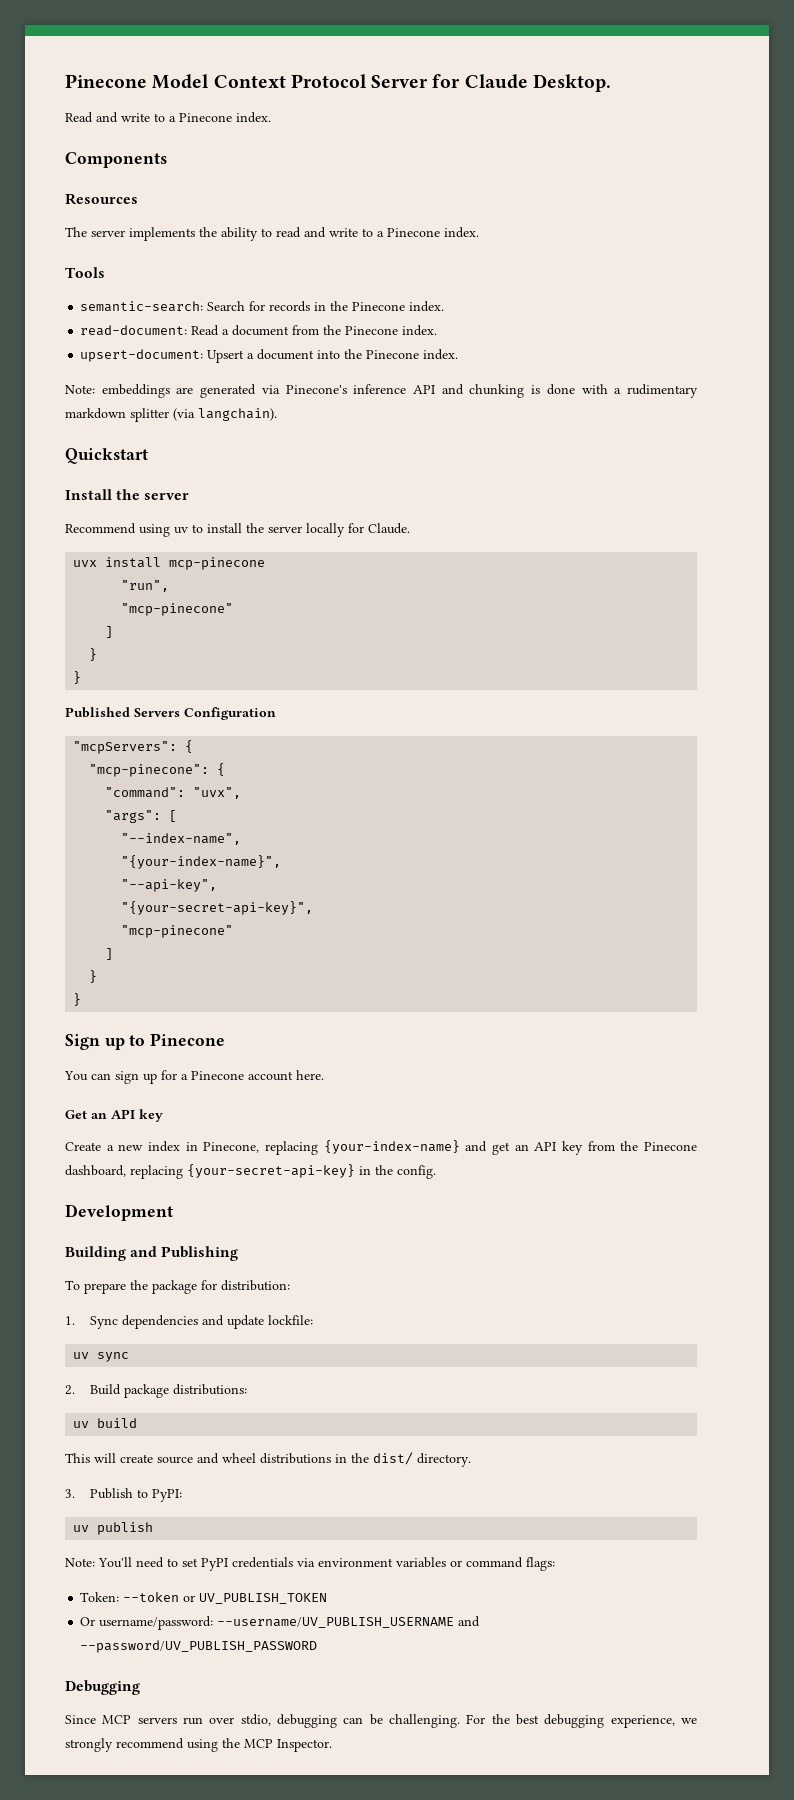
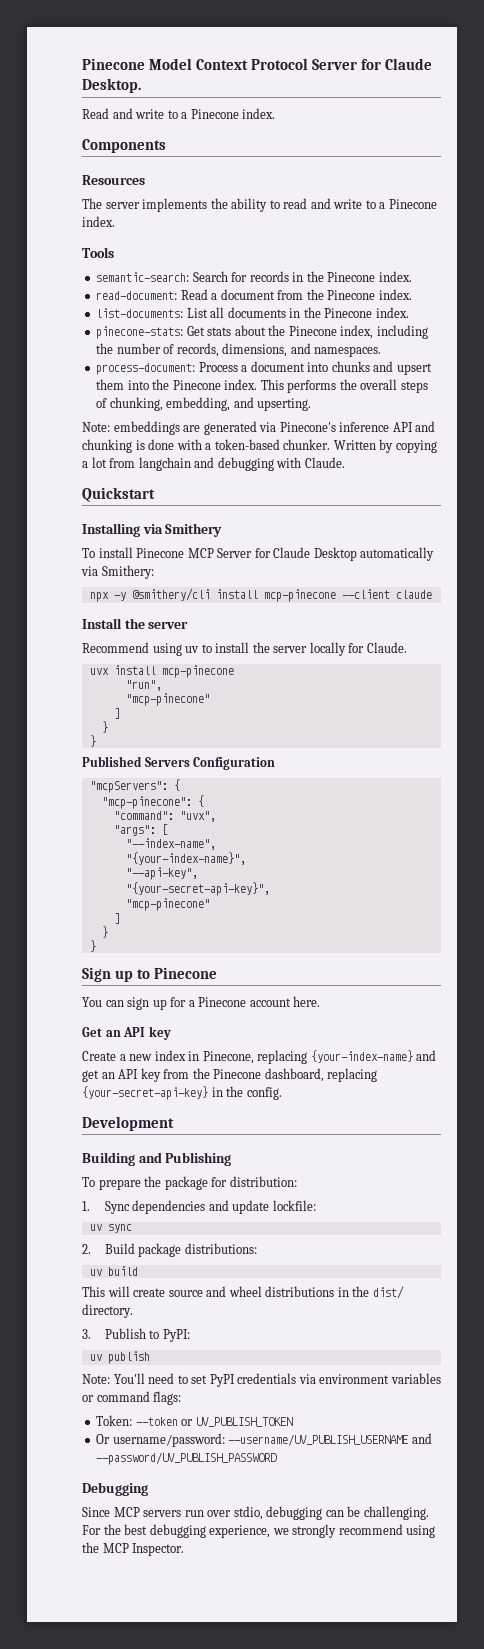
[80,349,459,363] upsert-document: Upsert a document into the Pinecone index. -> [96,307,409,318] [96,325,428,339] [96,343,382,357] [96,361,432,375] [96,379,428,393] [96,397,312,411] list-documents: List all documents in the Pinecone index. // pinecone-stats: Get stats about the Pinecone index, including the number of records, dimensions, and namespaces. // process-document: Process a document into chunks and upsert them into the Pinecone index. This performs the overall steps of chunking, embedding, and upserting.
[627,384,698,398] [65,408,277,422] [65,448,148,464] rudimentary markdown splitter (via langchain). // Quickstart -> [214,439,437,453] [82,457,345,471] [82,487,155,502] [82,523,223,537] [82,547,435,561] [81,565,154,579] [89,588,432,602] token-based chunker. Written by copying a lot from langchain and debugging with Claude. // Quickstart // Installing via Smithery // To install Pinecone MCP Server for Claude Desktop automatically via Smithery: // npx -y @smithery/cli install mcp-pinecone --client claude

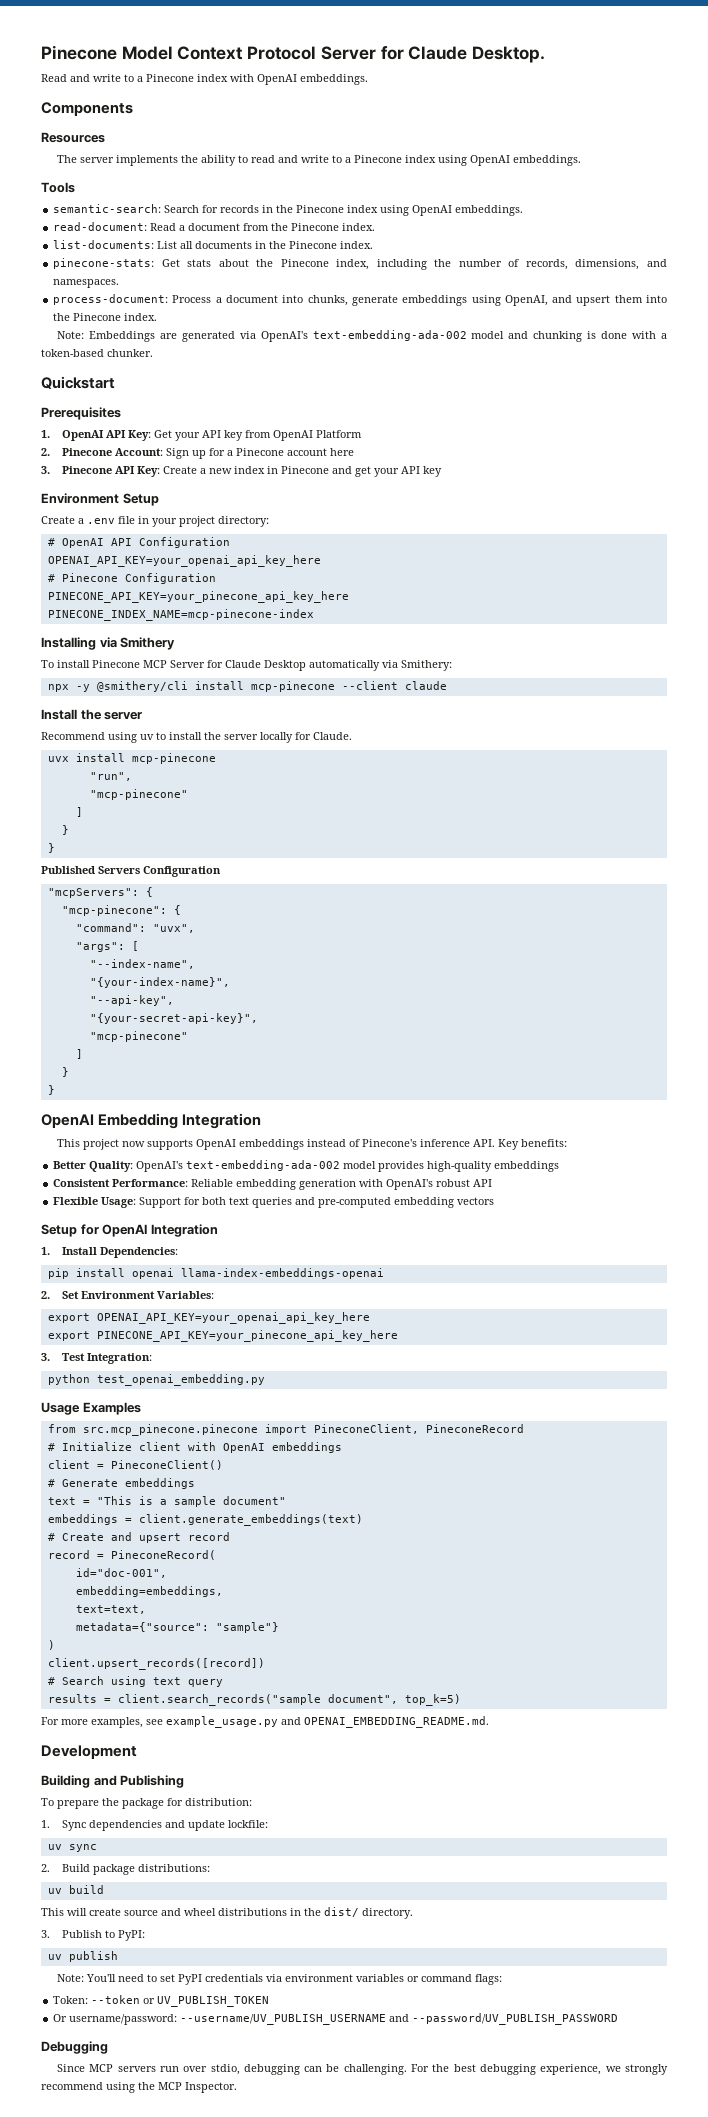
[242,108,276,119] index. -> [197,74,368,85] index with OpenAI embeddings.
[82,216,115,227] index. -> [404,155,581,166] index using OpenAI embeddings.
[378,271,412,282] index. -> [347,205,524,216] index using OpenAI embeddings.
[331,361,370,372] chunks -> [307,295,548,306] chunks, generate embeddings using OpenAI,
[260,379,428,393] [96,397,312,411] [82,421,180,435] This performs the overall steps of chunking, embedding, and upserting. // Note: embeddings -> [56,331,155,342] // Note: Embeddings
[279,422,413,432] Pinecone's inference API -> [260,330,505,342] OpenAI's text-embedding-ada-002 model
[333,439,437,453] [82,457,345,471] [82,487,155,502] Written by copying a lot from langchain and debugging with Claude. // Quickstart -> [41,376,115,389] [41,407,121,420] [41,430,363,441] [41,448,355,459] [41,466,443,477] [41,493,159,506] [41,516,269,527] [47,537,230,548] [47,555,321,567] [47,573,216,584] [47,591,349,603] [47,609,314,621] // Quickstart // Prerequisites // 1. OpenAI API Key: Get your API key from OpenAI Platform // 2. Pinecone Account: Sign up for a Pinecone account here // 3. Pinecone API Key: Create a new index in Pinecone and get your API key // Environment Setup // Create a .env file in your project directory: // # OpenAI API Configuration // OPENAI_API_KEY=your_openai_api_key_here // # Pinecone Configuration // PINECONE_API_KEY=your_pinecone_api_key_here // PINECONE_INDEX_NAME=mcp-pinecone-index
[82,967,217,982] [82,996,321,1010] [82,1026,171,1040] [82,1050,437,1064] [82,1068,378,1082] [82,1086,282,1100] Sign up to Pinecone // You can sign up for a Pinecone account here. // Get an API key // Create a new index in Pinecone, replacing {your-index-name} and get an API key from the Pinecone dashboard, replacing {your-secret-api-key} in the config. -> [41,1113,262,1129] [56,1139,567,1150] [53,1160,560,1172] [53,1179,493,1190] [53,1197,495,1208] [41,1224,218,1237] [41,1247,179,1258] [47,1268,384,1279] [41,1291,215,1299] [47,1312,370,1324] [47,1330,398,1342] [41,1353,153,1364] [47,1374,265,1386] [41,1402,141,1415] [47,1424,524,1436] [47,1442,342,1453] [47,1460,223,1470] [47,1478,195,1489] [47,1496,286,1507] [47,1514,363,1526] [47,1532,230,1543] [47,1550,216,1560] [75,1568,167,1578] [75,1586,223,1597] [75,1605,146,1614] [75,1622,279,1633] [47,1640,55,1650] [47,1658,265,1670] [47,1676,223,1687] [47,1694,461,1706] [41,1716,489,1728] OpenAI Embedding Integration // This project now supports OpenAI embeddings instead of Pinecone's inference API. Key benefits: // Better Quality: OpenAI's text-embedding-ada-002 model provides high-quality embeddings // Consistent Performance: Reliable embedding generation with OpenAI's robust API // Flexible Usage: Support for both text queries and pre-computed embedding vectors // Setup for OpenAI Integration // 1. Install Dependencies: // pip install openai llama-index-embeddings-openai // 2. Set Environment Variables: // export OPENAI_API_KEY=your_openai_api_key_here // export PINECONE_API_KEY=your_pinecone_api_key_here // 3. Test Integration: // python test_openai_embedding.py // Usage Examples // from src.mcp_pinecone.pinecone import PineconeClient, PineconeRecord // # Initialize client with OpenAI embeddings // client = PineconeClient() // # Generate embeddings // text = "This is a sample document" // embeddings = client.generate_embeddings(text) // # Create and upsert record // record = PineconeRecord( // id="doc-001", // embedding=embeddings, // text=text, // metadata={"source": "sample"} // ) // client.upsert_records([record]) // # Search using text query // results = client.search_records("sample document", top_k=5) // For more examples, see example_usage.py and OPENAI_EMBEDDING_README.md.

